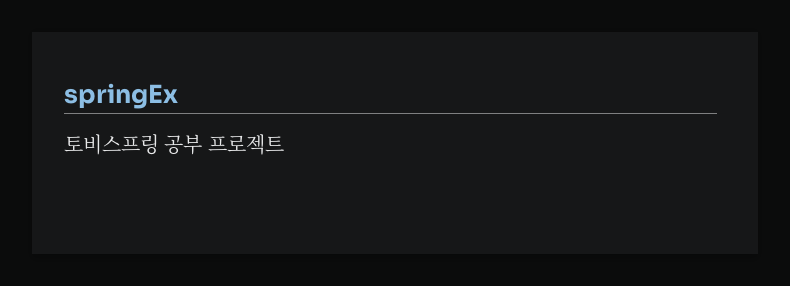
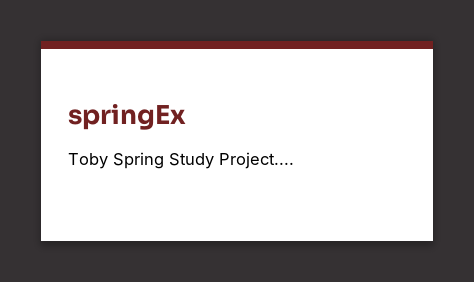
[64,134,284,155] 토비스프링 공부 프로젝트 -> [68,152,294,169] Toby Spring Study Project....

